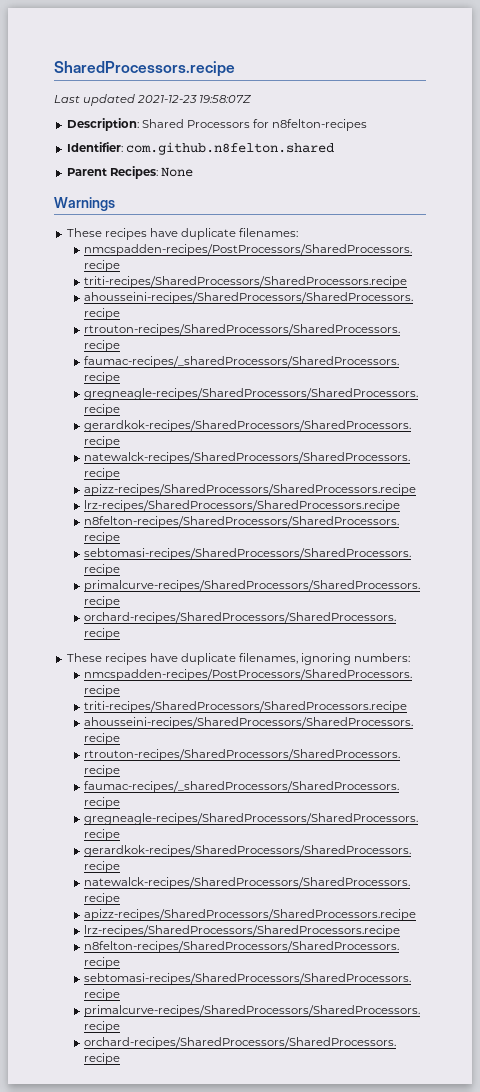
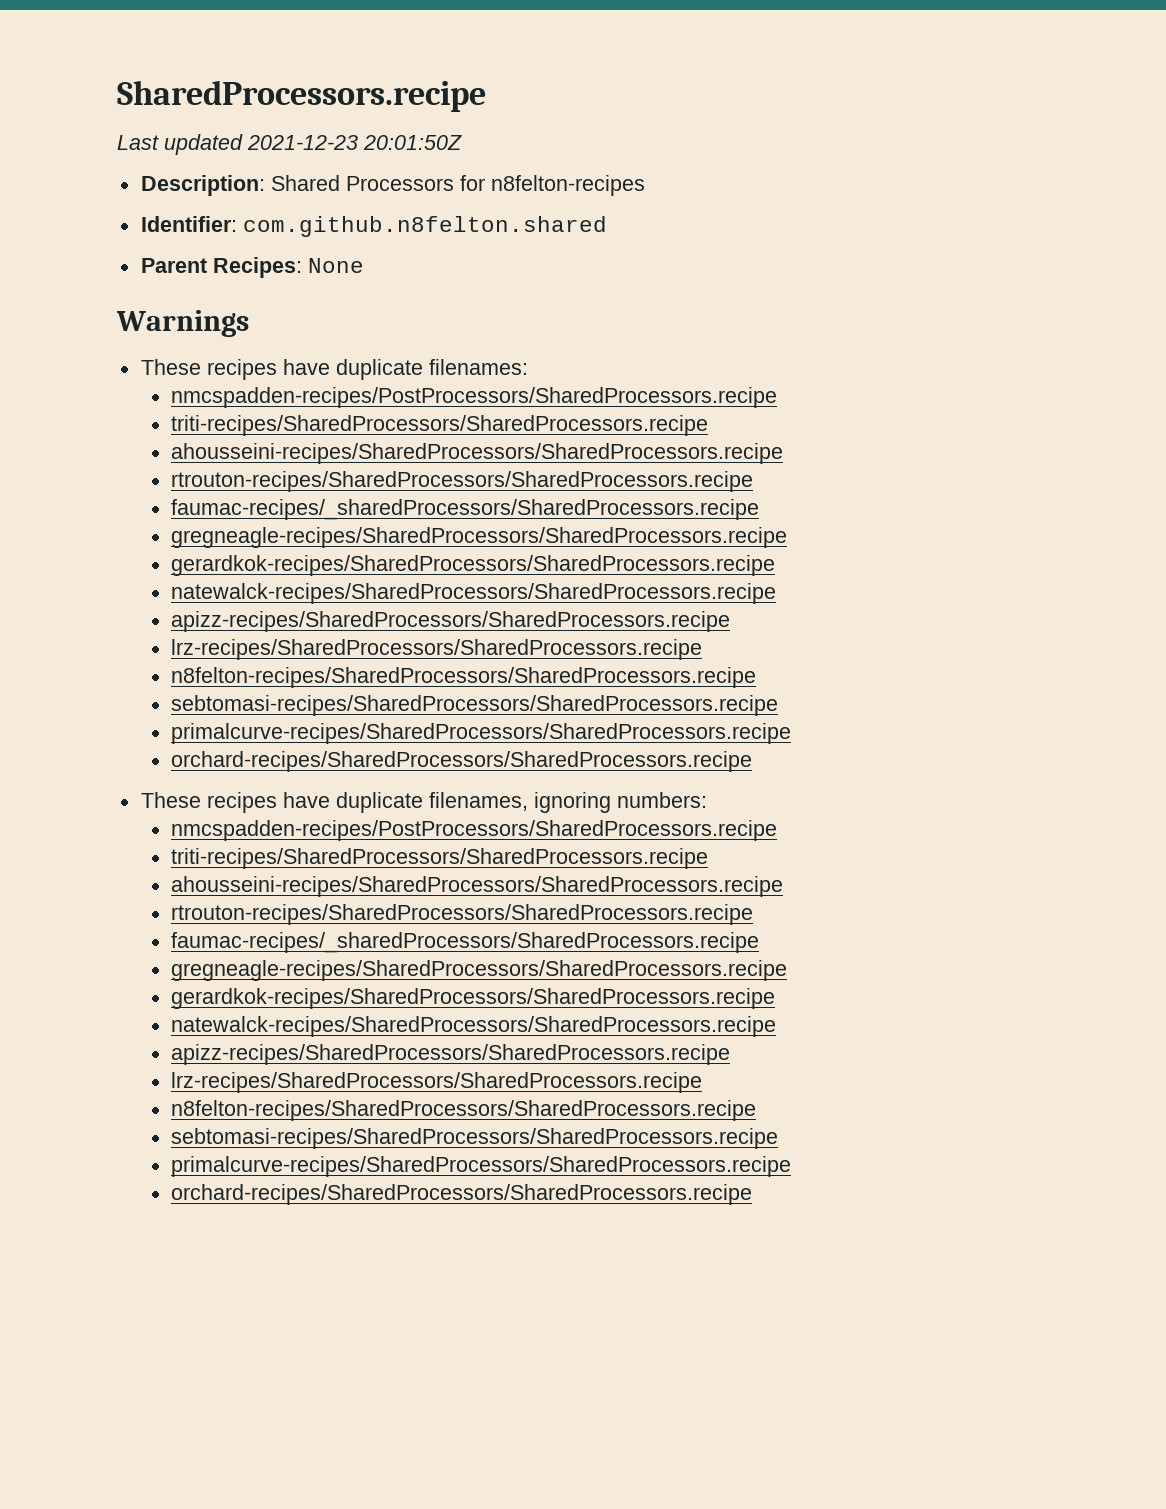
[199,95,252,103] 19:58:07Z -> [363,135,462,150] 20:01:50Z

